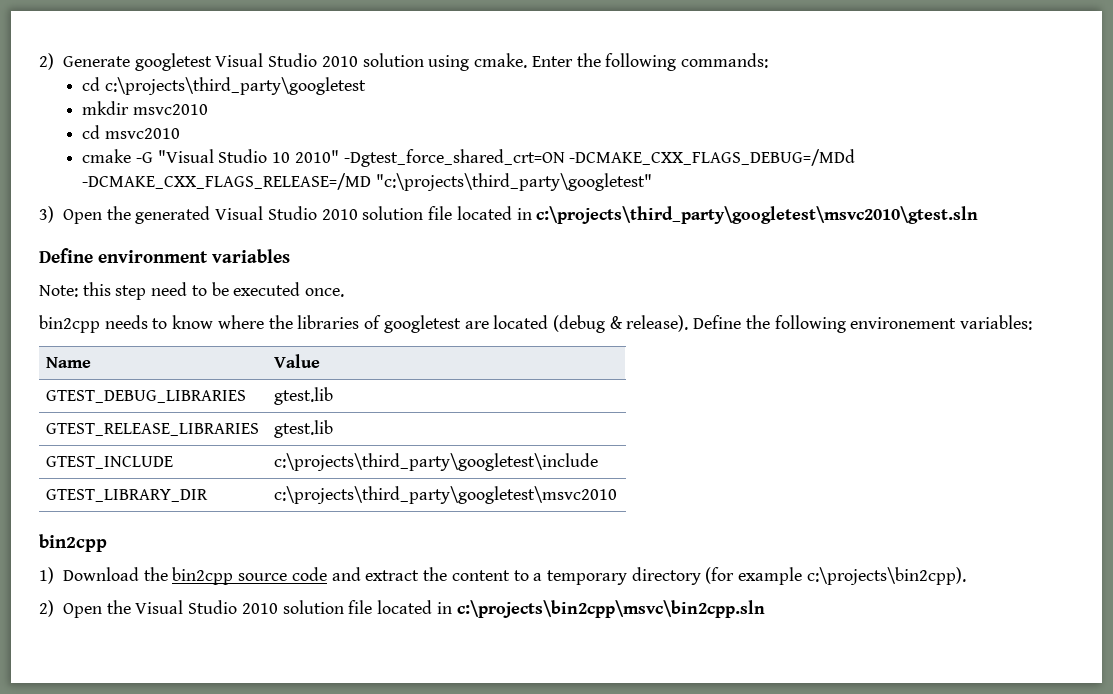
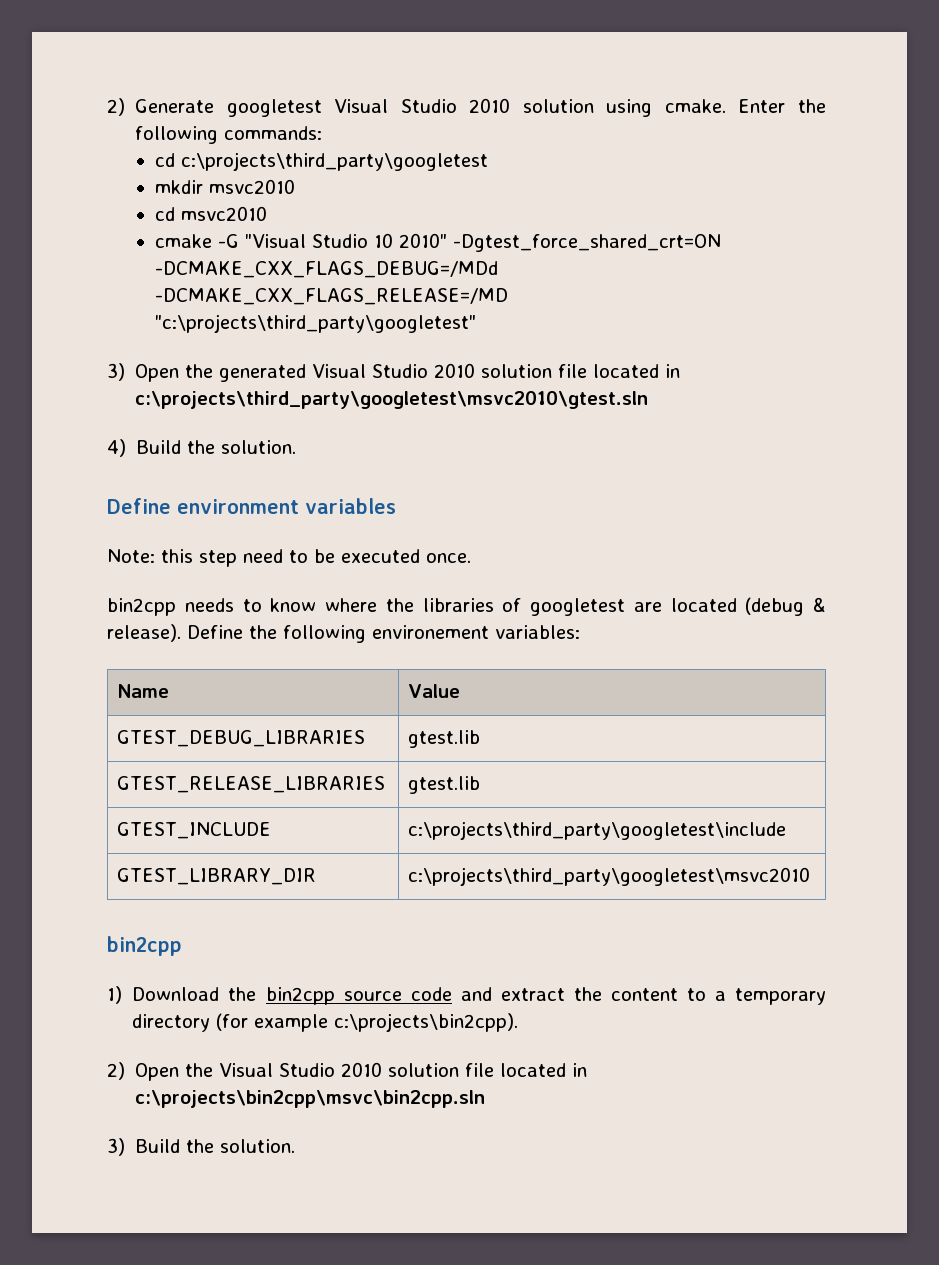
(979, 215) none -> [107,439,297,457] // 4) Build the solution.
(765, 609) none -> [107,1138,296,1156] // 3) Build the solution.

